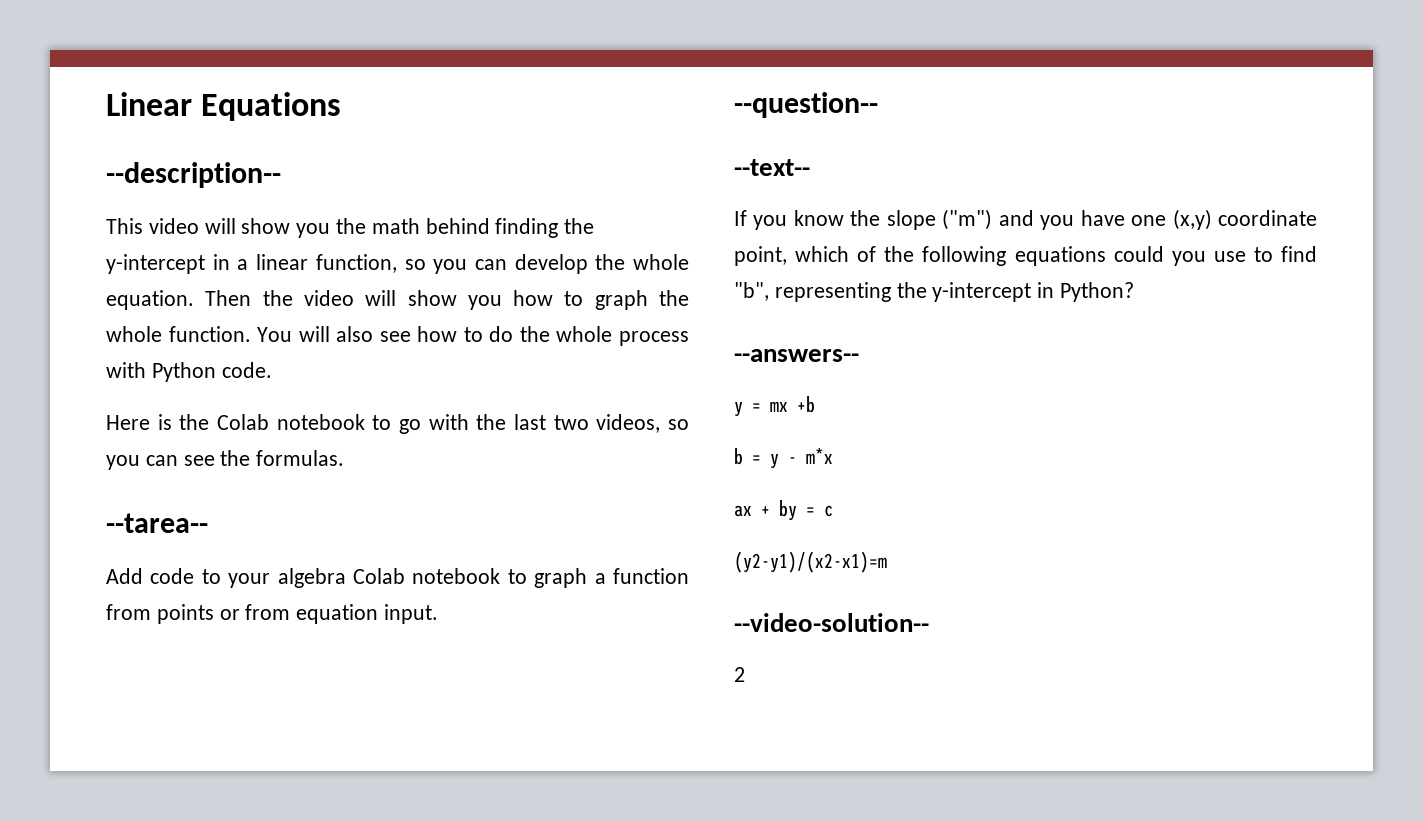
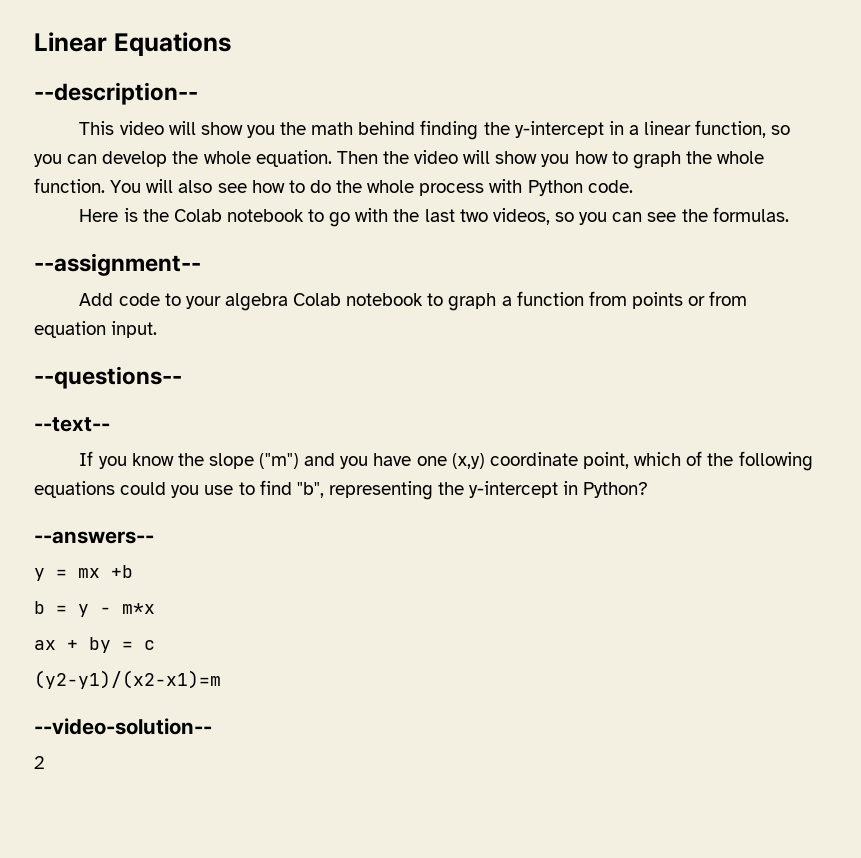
[106,513,208,533] --tarea-- -> [34,253,201,276] --assignment--
[734,92,878,118] --question-- -> [34,366,182,389] --questions--

